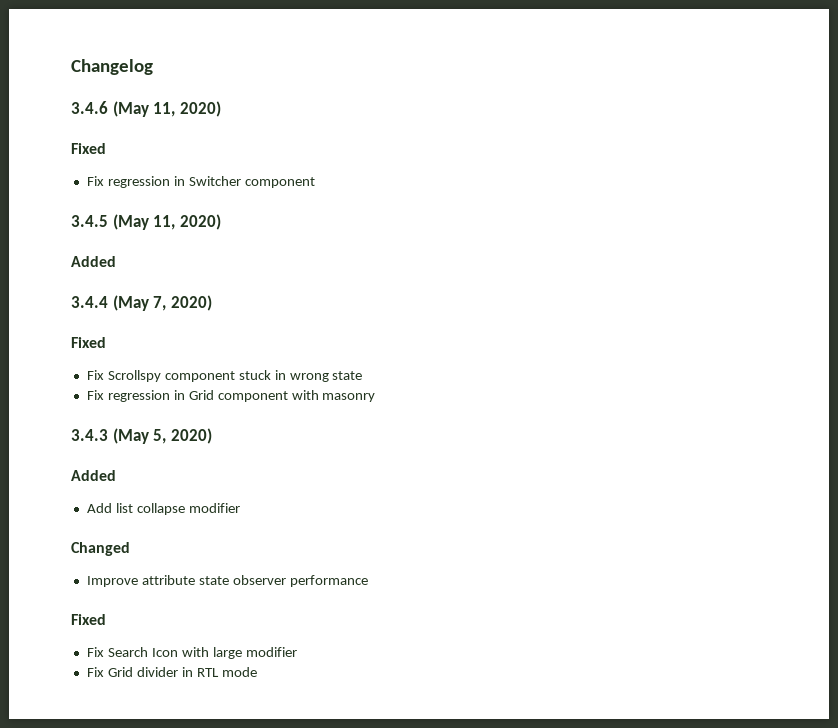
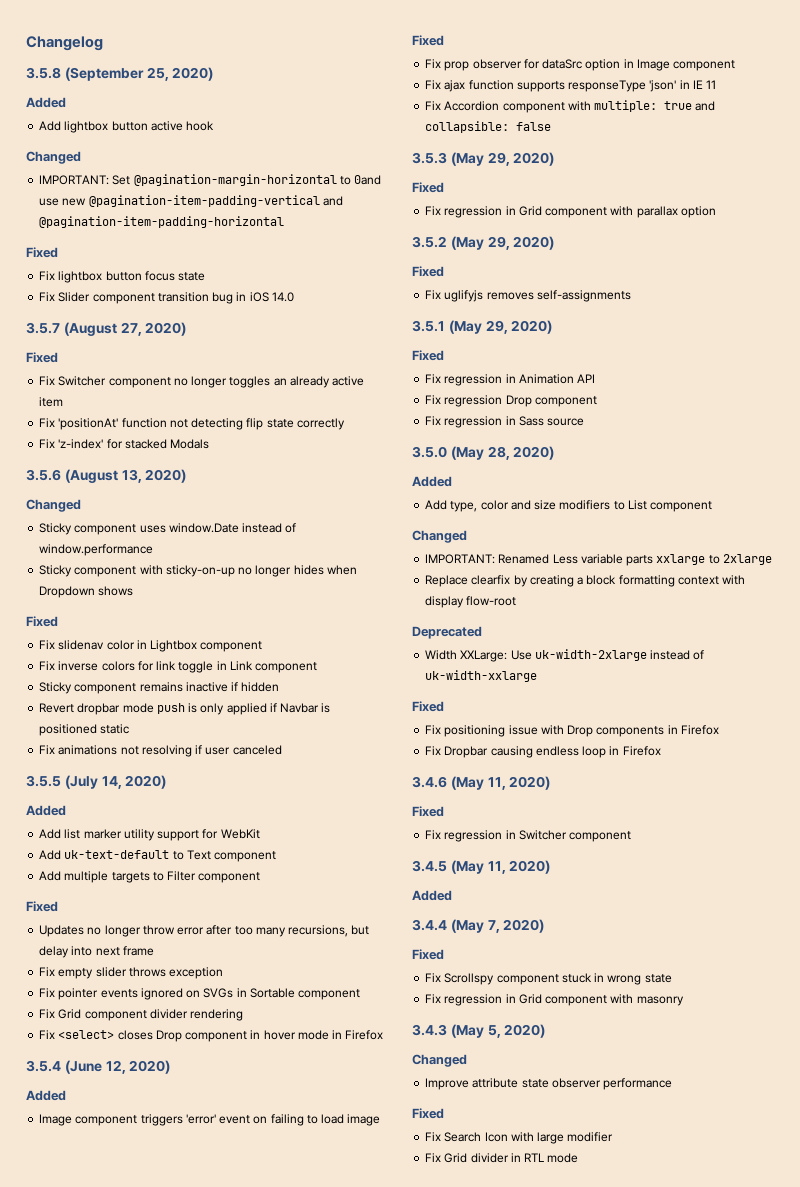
(153, 67) none -> [26,67,214,81] [26,97,66,108] [39,121,215,133] [26,151,81,164] [39,174,382,186] [39,195,343,207] [39,216,285,228] [26,247,58,258] [39,271,206,283] [39,292,294,304] [26,322,187,336] [26,352,58,363] [39,376,365,388] [39,397,64,407] [39,418,345,430] [39,439,210,449] [26,469,187,483] [26,499,81,512] [39,523,297,535] [39,544,154,556] [39,565,357,577] [39,586,134,598] [26,616,58,627] [39,640,263,652] [39,661,318,673] [39,682,280,694] [39,703,331,715] [39,724,130,736] [39,745,282,757] [26,775,167,789] [26,805,66,816] [39,829,260,841] [39,850,277,862] [39,871,261,883] [26,901,58,912] [39,925,370,937] [39,946,154,958] [39,967,224,979] [39,988,361,1000] [39,1009,244,1021] [39,1030,384,1042] [26,1060,171,1074] [26,1090,66,1101] [39,1114,381,1126] [412,35,444,46] [425,59,736,71] [425,80,717,92] [425,100,716,113] [425,121,552,133] [412,152,555,166] [412,182,444,193] [425,206,716,218] [412,236,555,250] [412,266,444,277] [425,290,631,302] [412,320,553,334] [412,350,444,361] [425,374,596,386] [425,395,597,407] [425,416,585,428] [412,446,555,460] [412,476,452,487] [425,500,713,512] [412,530,467,543] [425,554,772,566] [425,575,746,587] [425,596,517,608] [412,626,482,639] [425,649,705,662] [425,670,538,682] [412,701,444,712] [425,725,719,737] [425,746,661,758] // 3.5.8 (September 25, 2020) // Added // Add lightbox button active hook // Changed // IMPORTANT: Set @pagination-margin-horizontal to 0and use new @pagination-item-padding-vertical and @pagination-item-padding-horizontal // Fixed // Fix lightbox button focus state // Fix Slider component transition bug in iOS 14.0 // 3.5.7 (August 27, 2020) // Fixed // Fix Switcher component no longer toggles an already active item // Fix 'positionAt' function not detecting flip state correctly // Fix 'z-index' for stacked Modals // 3.5.6 (August 13, 2020) // Changed // Sticky component uses window.Date instead of window.performance // Sticky component with sticky-on-up no longer hides when Dropdown shows // Fixed // Fix slidenav color in Lightbox component // Fix inverse colors for link toggle in Link component // Sticky component remains inactive if hidden // Revert dropbar mode push is only applied if Navbar is positioned static // Fix animations not resolving if user canceled // 3.5.5 (July 14, 2020) // Added // Add list marker utility support for WebKit // Add uk-text-default to Text component // Add multiple targets to Filter component // Fixed // Updates no longer throw error after too many recursions, but delay into next frame // Fix empty slider throws exception // Fix pointer events ignored on SVGs in Sortable component // Fix Grid component divider rendering // Fix <select> closes Drop component in hover mode in Firefox // 3.5.4 (June 12, 2020) // Added // Image component triggers 'error' event on failing to load image // Fixed // Fix prop observer for dataSrc option in Image component // Fix ajax function supports responseType 'json' in IE 11 // Fix Accordion component with multiple: true and collapsible: false // 3.5.3 (May 29, 2020) // Fixed // Fix regression in Grid component with parallax option // 3.5.2 (May 29, 2020) // Fixed // Fix uglifyjs removes self-assignments // 3.5.1 (May 29, 2020) // Fixed // Fix regression in Animation API // Fix regression Drop component // Fix regression in Sass source // 3.5.0 (May 28, 2020) // Added // Add type, color and size modifiers to List component // Changed // IMPORTANT: Renamed Less variable parts xxlarge to 2xlarge // Replace clearfix by creating a block formatting context with display flow-root // Deprecated // Width XXLarge: Use uk-width-2xlarge instead of uk-width-xxlarge // Fixed // Fix positioning issue with Drop components in Firefox // Fix Dropbar causing endless loop in Firefox
[71,470,116,481] [86,503,240,515] // Added // Add list collapse modifier -> (546, 1031) none

